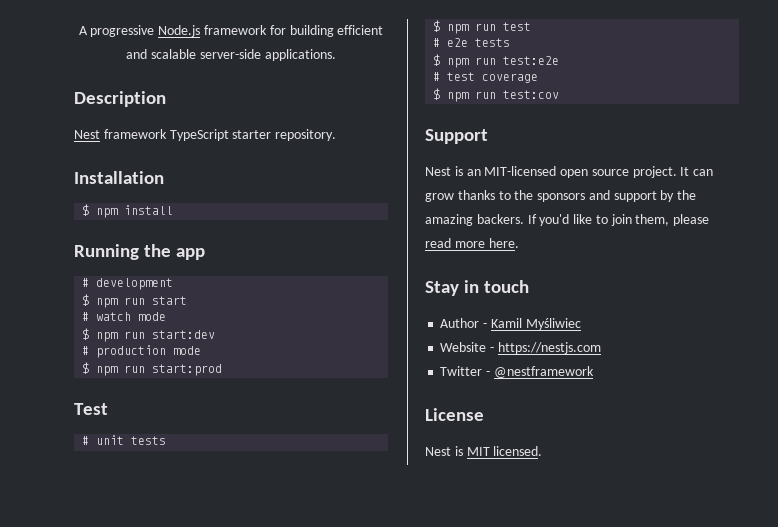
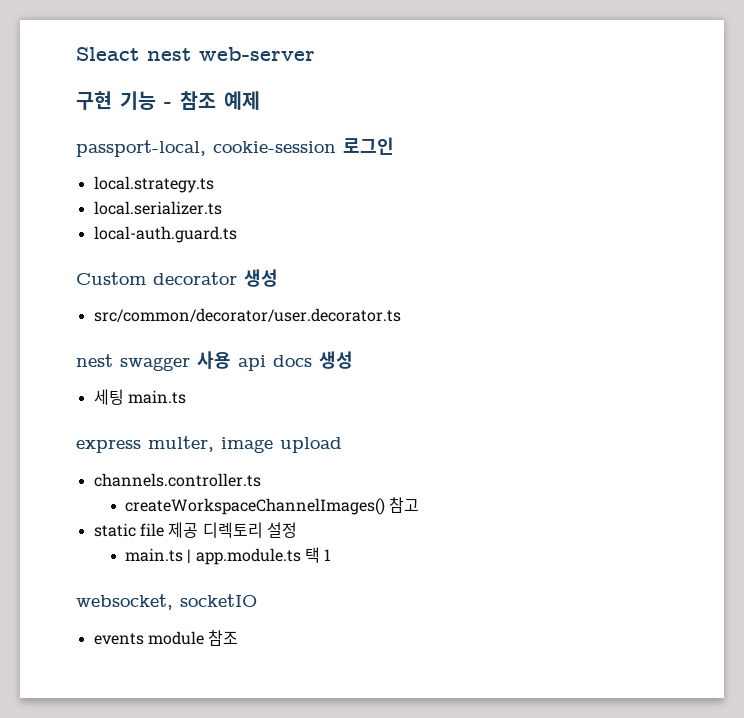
[78,25,384,37] [126,49,336,61] [74,91,166,107] [74,129,337,141] [74,171,164,184] [82,204,174,218] [74,244,206,260] [82,278,174,290] [82,294,188,308] [82,312,167,321] [82,328,216,342] [82,345,202,358] [82,362,223,376] [74,403,108,415] [82,435,167,445] [433,20,532,34] [433,38,511,47] [433,54,560,68] [433,72,539,83] [433,88,560,102] [425,129,488,144] [425,166,714,178] [425,190,697,202] [425,214,710,226] [425,238,519,248] [425,280,530,296] [440,318,581,330] [440,342,601,354] [440,366,594,378] [425,408,484,421] [425,446,543,456] A progressive Node.js framework for building efficient and scalable server-side applications. // Description // Nest framework TypeScript starter repository. // Installation // $ npm install // Running the app // # development // $ npm run start // # watch mode // $ npm run start:dev // # production mode // $ npm run start:prod // Test // # unit tests // $ npm run test // # e2e tests // $ npm run test:e2e // # test coverage // $ npm run test:cov // Support // Nest is an MIT-licensed open source project. It can grow thanks to the sponsors and support by the amazing backers. If you'd like to join them, please read more here. // Stay in touch // Author - Kamil Myśliwiec // Website - https://nestjs.com // Twitter - @nestframework // License // Nest is MIT licensed. -> [76,47,315,61] [76,91,260,110] [76,137,394,157] [93,176,214,193] [93,201,222,215] [93,226,237,243] [76,269,278,287] [93,308,401,322] [76,351,353,371] [93,389,186,405] [76,436,342,453] [93,473,261,487] [124,497,420,515] [93,522,297,538] [124,547,332,565] [76,594,257,610] [93,630,239,646] Sleact nest web-server // 구현 기능 - 참조 예제 // passport-local, cookie-session 로그인 // local.strategy.ts // local.serializer.ts // local-auth.guard.ts // Custom decorator 생성 // src/common/decorator/user.decorator.ts // nest swagger 사용 api docs 생성 // 세팅 main.ts // express multer, image upload // channels.controller.ts // createWorkspaceChannelImages() 참고 // static file 제공 디렉토리 설정 // main.ts | app.module.ts 택 1 // websocket, socketIO // events module 참조

